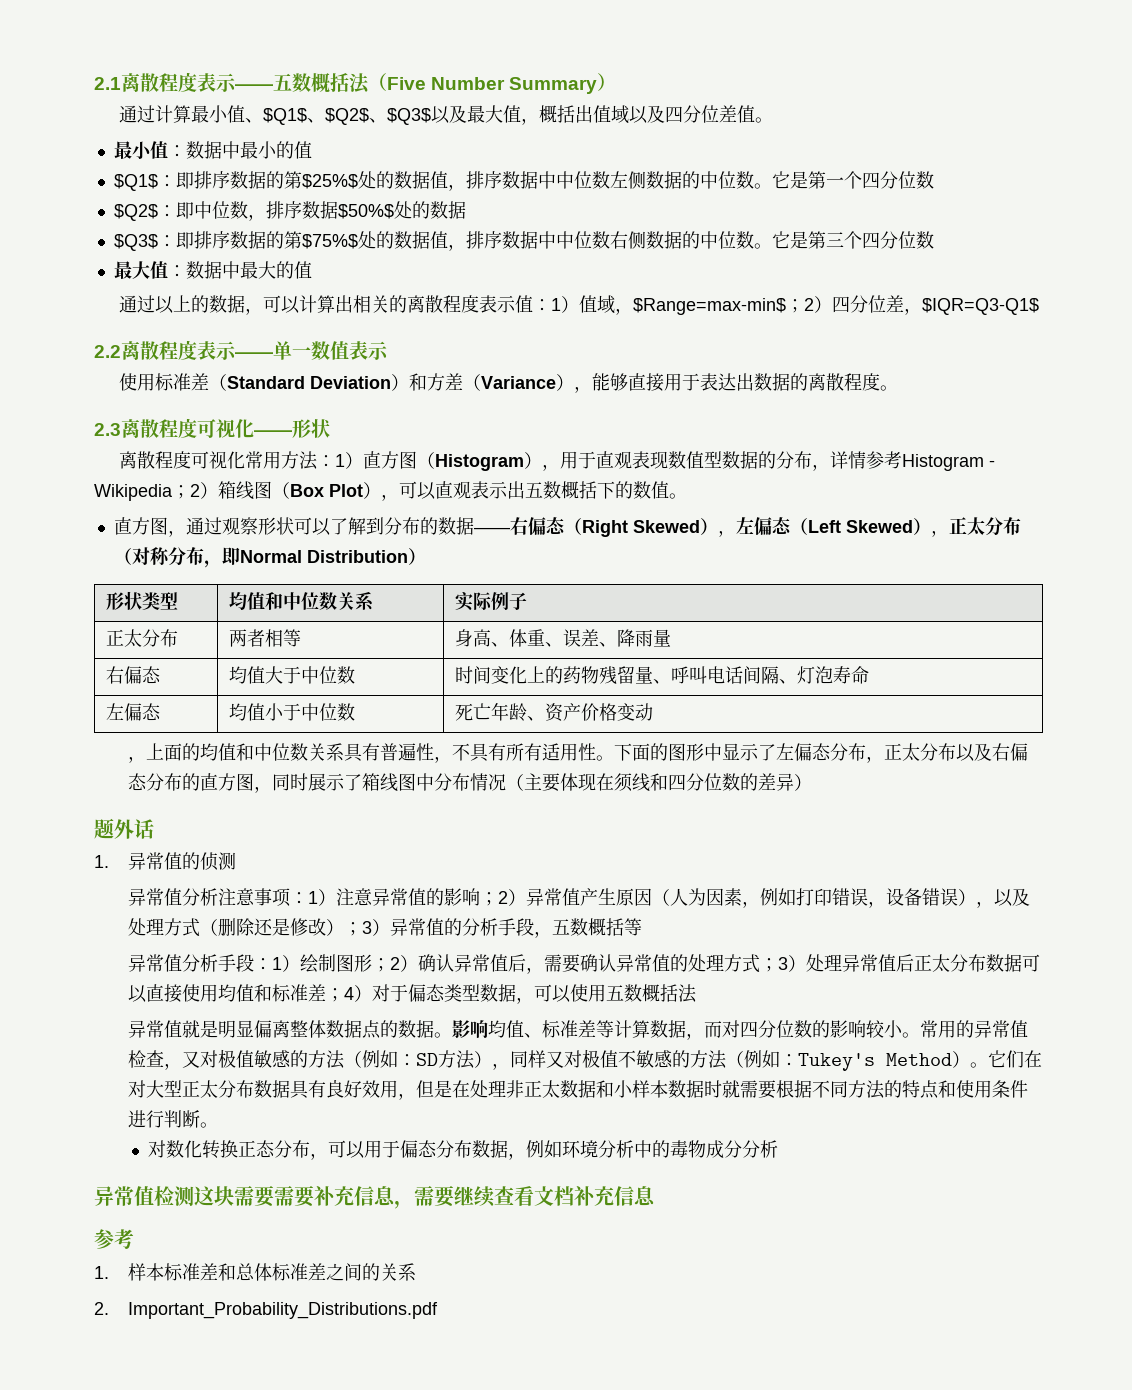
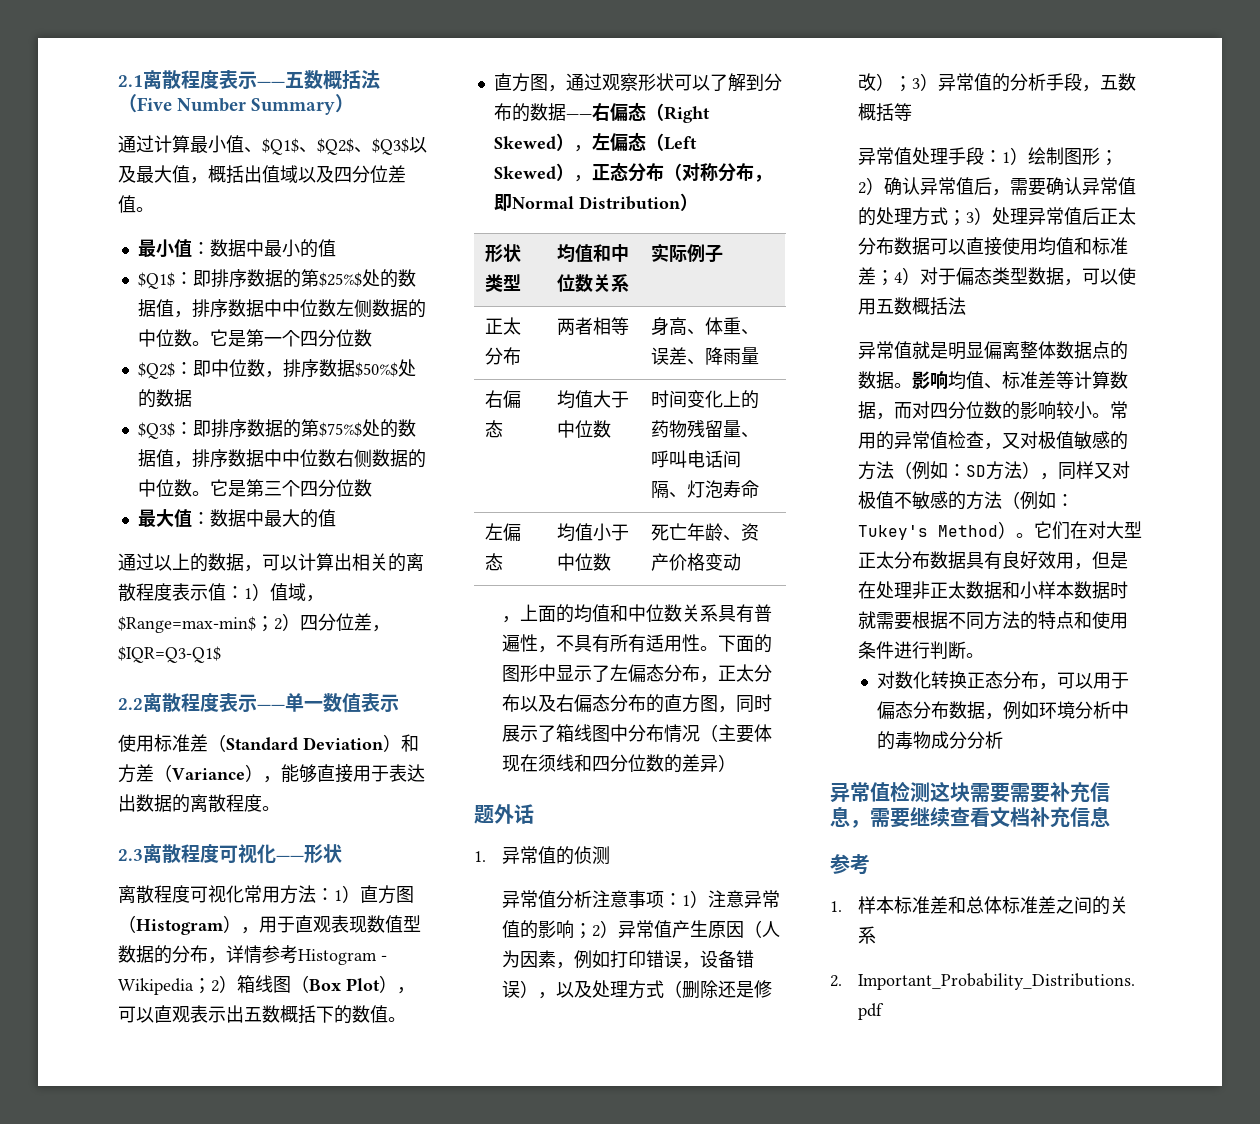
[966,517,985,536] 太 -> [609,162,628,181] 态
[182,954,219,972] 分析 -> [911,147,948,165] 处理

